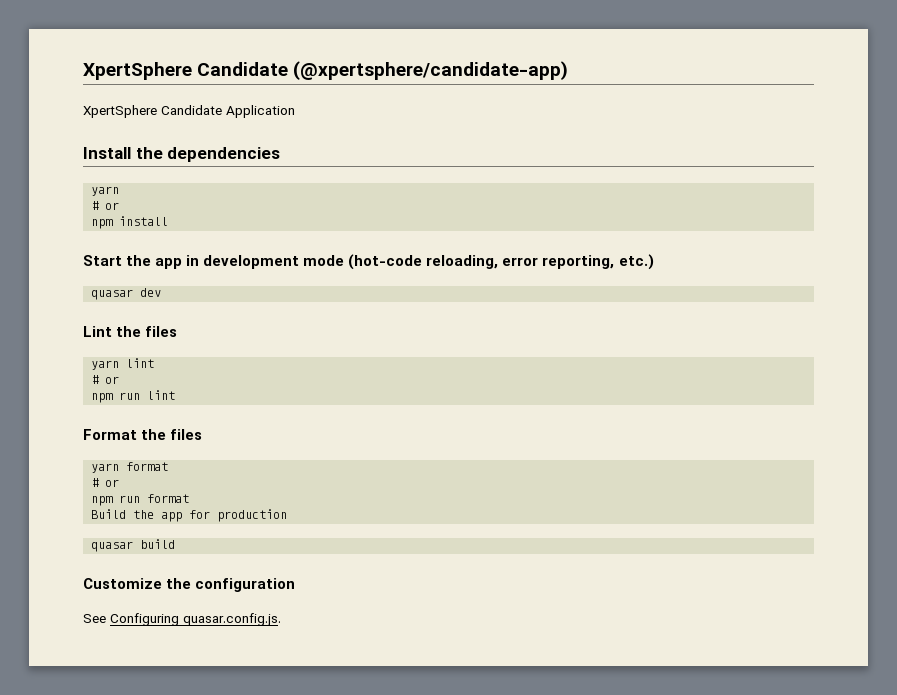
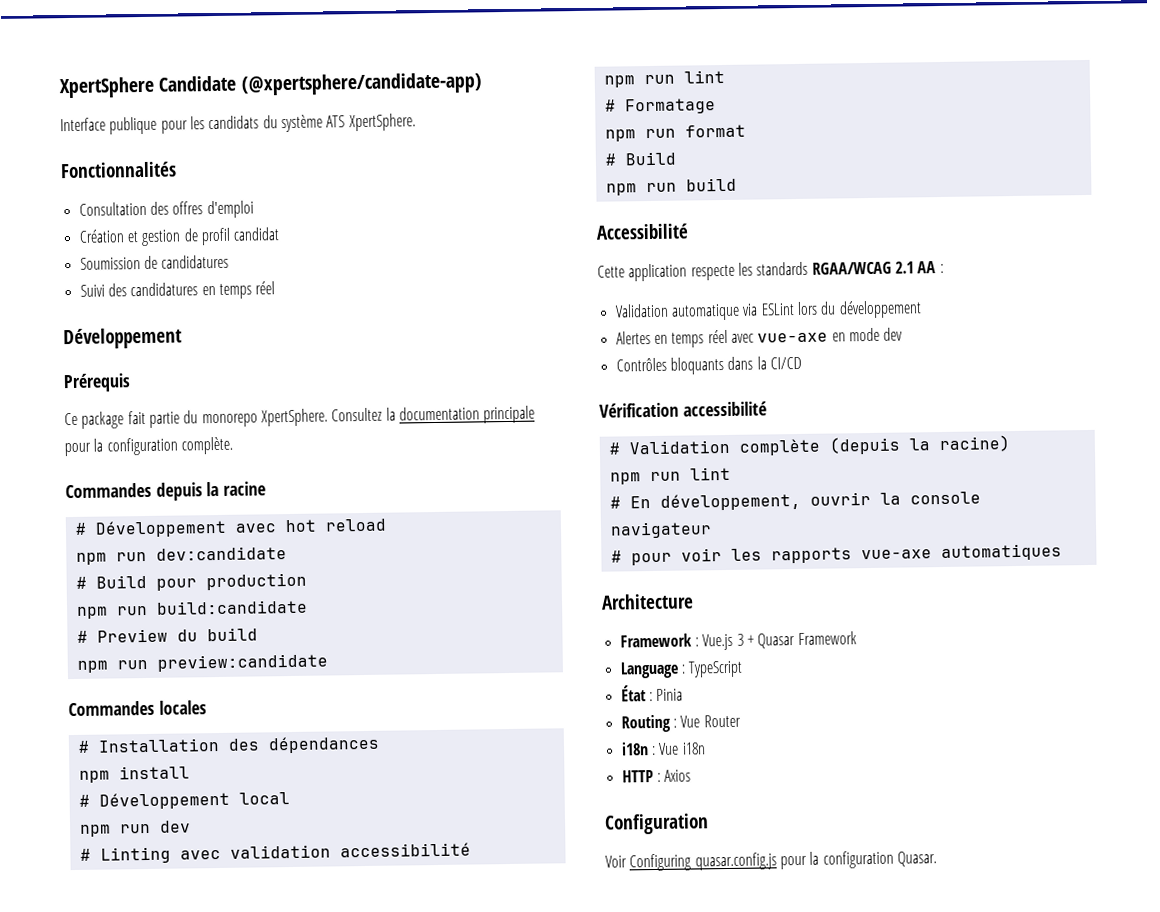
[83,105,295,118] [83,147,281,162] [91,186,120,196] [91,201,120,210] [91,216,169,229] [83,254,654,270] [91,288,162,300] [83,326,178,337] [91,358,155,370] [91,375,120,384] [91,390,176,403] [83,429,203,440] [91,462,169,473] [91,478,120,487] XpertSphere Candidate Application // Install the dependencies // yarn // # or // npm install // Start the app in development mode (hot-code reloading, error reporting, etc.) // quasar dev // Lint the files // yarn lint // # or // npm run lint // Format the files // yarn format // # or -> [60,113,416,135] [60,161,177,179] [78,200,254,219] [78,227,280,247] [79,254,230,270] [79,281,276,299] [63,327,182,350] [63,373,131,393] [64,405,536,429] [64,436,233,457] [65,481,267,501] [74,518,387,538] [75,546,287,565] [75,572,307,591] [76,599,308,619] [76,627,258,643] [76,653,328,673] [68,700,207,717] [77,735,380,754] [78,765,190,783] [78,791,290,810] [79,820,191,837] [79,842,471,864] [603,69,725,88] [604,98,716,115] Interface publique pour les candidats du système ATS XpertSphere. // Fonctionnalités // Consultation des offres d'emploi // Création et gestion de profil candidat // Soumission de candidatures // Suivi des candidatures en temps réel // Développement // Prérequis // Ce package fait partie du monorepo XpertSphere. Consultez la documentation principale pour la configuration complète. // Commandes depuis la racine // # Développement avec hot reload // npm run dev:candidate // # Build pour production // npm run build:candidate // # Preview du build // npm run preview:candidate // Commandes locales // # Installation des dépendances // npm install // # Développement local // npm run dev // # Linting avec validation accessibilité // npm run lint // # Formatage
[91,509,288,522] [91,539,176,552] [83,578,296,592] [83,613,281,626] Build the app for production // quasar build // Customize the configuration // See Configuring quasar.config.js. -> [604,151,676,166] [605,177,737,196] [596,223,689,240] [597,261,944,282] [614,300,922,321] [615,327,904,348] [615,356,802,375] [599,401,767,418] [608,435,1010,456] [609,466,731,485] [609,491,981,511] [609,521,712,539] [610,543,1062,566] [601,593,694,610] [619,631,857,651] [619,660,744,679] [620,685,684,702] [620,714,741,733] [620,742,706,756] [621,769,692,783] [604,813,709,835] [605,850,937,872] # Build // npm run build // Accessibilité // Cette application respecte les standards RGAA/WCAG 2.1 AA : // Validation automatique via ESLint lors du développement // Alertes en temps réel avec vue-axe en mode dev // Contrôles bloquants dans la CI/CD // Vérification accessibilité // # Validation complète (depuis la racine) // npm run lint // # En développement, ouvrir la console navigateur // # pour voir les rapports vue-axe automatiques // Architecture // Framework : Vue.js 3 + Quasar Framework // Language : TypeScript // État : Pinia // Routing : Vue Router // i18n : Vue i18n // HTTP : Axios // Configuration // Voir Configuring quasar.config.js pour la configuration Quasar.

